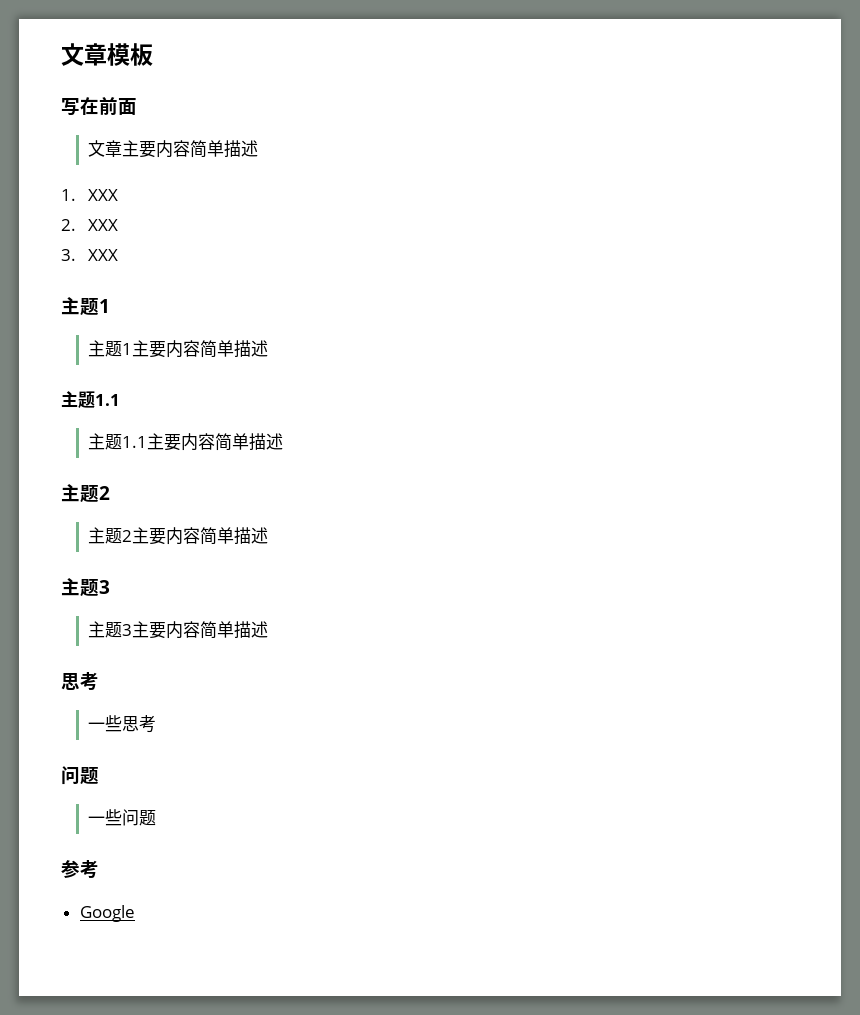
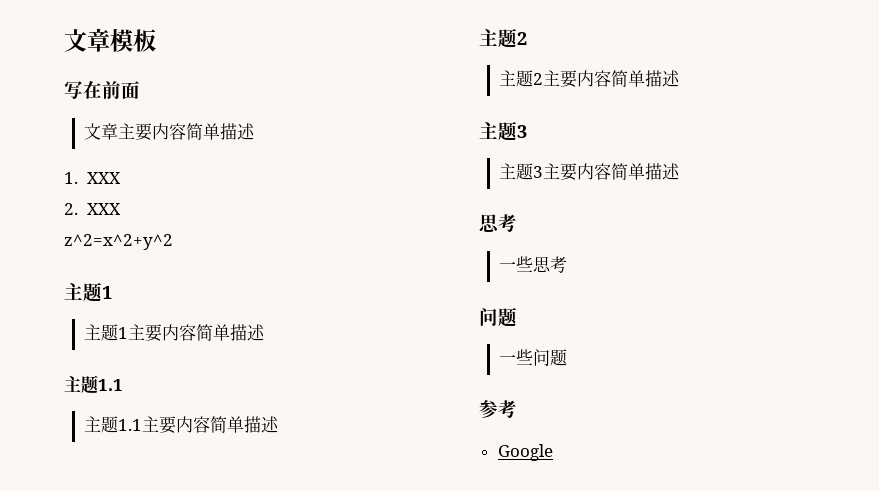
[61,249,119,261] 3. XXX -> [64,234,173,250] z^2=x^2+y^2

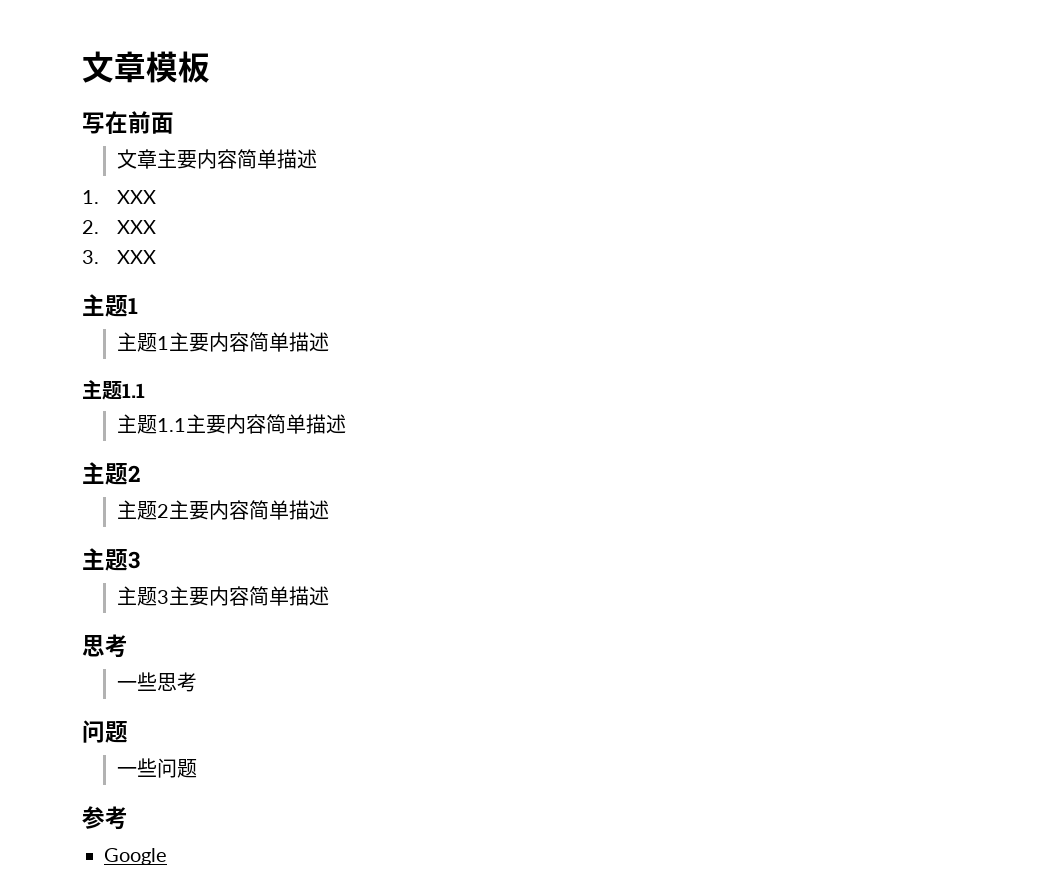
[64,234,173,250] z^2=x^2+y^2 -> [82,250,156,264] 3. XXX

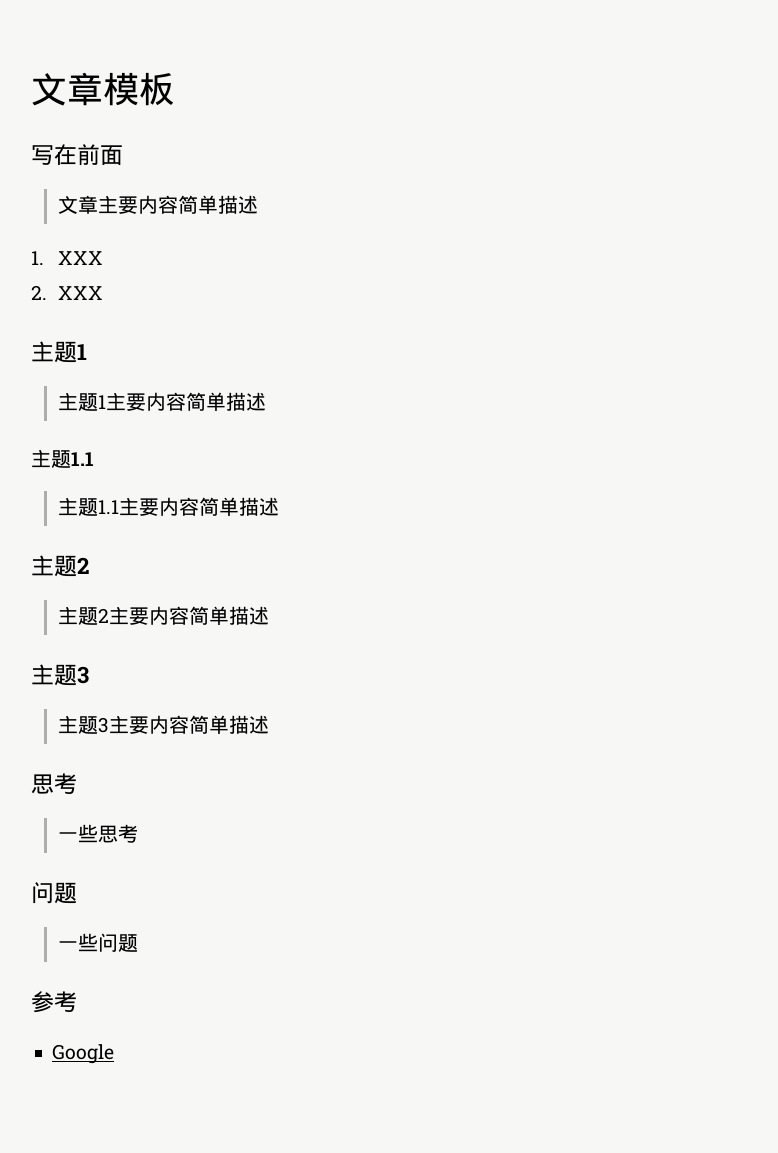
[82,220,156,234] [82,250,99,264] // 2. XXX // 3. -> [31,285,47,300] // 2.

